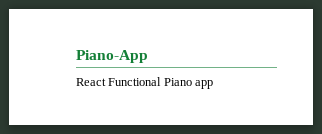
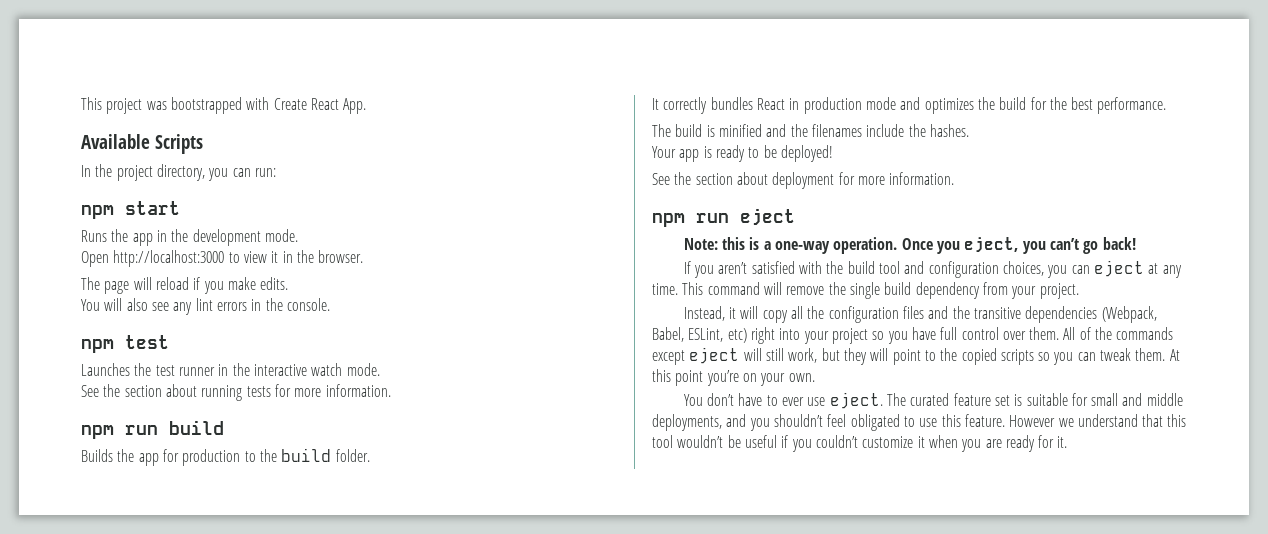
[76,50,148,63] [76,77,214,89] Piano-App // React Functional Piano app -> [81,97,367,114] [81,134,203,154] [81,164,276,181] [81,201,180,219] [81,229,298,246] [81,250,364,267] [81,277,289,294] [81,298,330,315] [81,335,169,353] [81,363,380,376] [81,384,391,401] [81,420,224,439] [81,448,370,466] [652,97,1167,114] [652,124,969,137] [652,145,833,162] [652,172,955,189] [652,208,795,227] [683,237,1136,254] [683,260,1182,278] [652,282,1079,299] [683,306,1157,323] [652,327,1174,344] [652,347,1180,365] [652,369,815,386] [683,392,1183,409] [652,414,1187,431] [652,435,1068,452] This project was bootstrapped with Create React App. // Available Scripts // In the project directory, you can run: // npm start // Runs the app in the development mode. // Open http://localhost:3000 to view it in the browser. // The page will reload if you make edits. // You will also see any lint errors in the console. // npm test // Launches the test runner in the interactive watch mode. // See the section about running tests for more information. // npm run build // Builds the app for production to the build folder. // It correctly bundles React in production mode and optimizes the build for the best performance. // The build is minified and the filenames include the hashes. // Your app is ready to be deployed! // See the section about deployment for more information. // npm run eject // Note: this is a one-way operation. Once you eject, you can’t go back! // If you aren’t satisfied with the build tool and configuration choices, you can eject at any time. This command will remove the single build dependency from your project. // Instead, it will copy all the configuration files and the transitive dependencies (Webpack, Babel, ESLint, etc) right into your project so you have full control over them. All of the commands except eject will still work, but they will point to the copied scripts so you can tweak them. At this point you’re on your own. // You don’t have to ever use eject. The curated feature set is suitable for small and middle deployments, and you shouldn’t feel obligated to use this feature. However we understand that this tool wouldn’t be useful if you couldn’t customize it when you are ready for it.

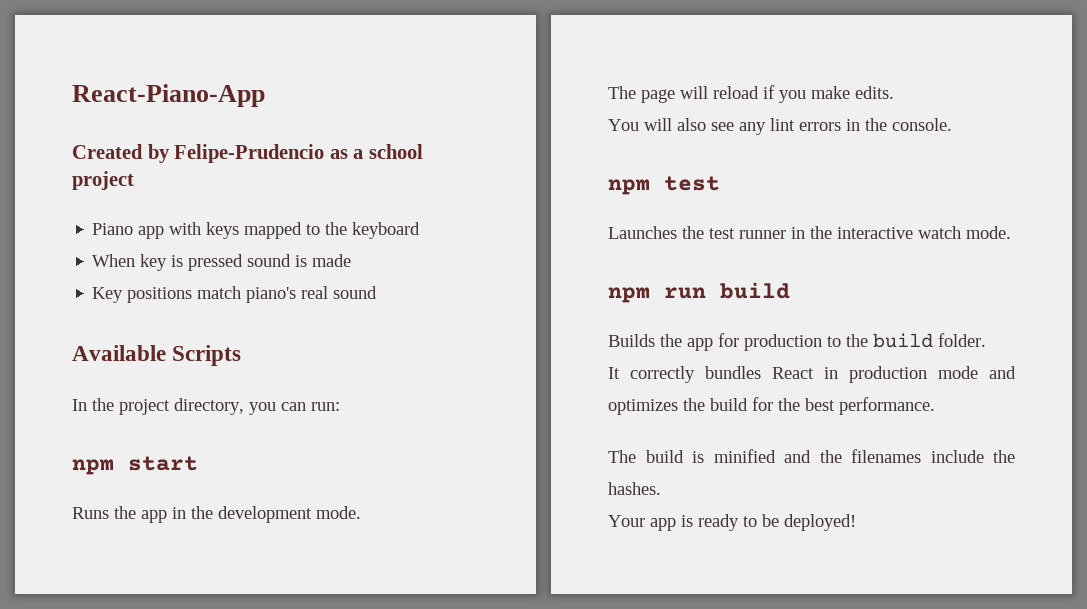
[81,97,367,114] This project was bootstrapped with Create React App. -> [72,84,265,107] [72,144,423,163] [72,171,134,190] [92,222,421,239] [92,254,352,271] [92,286,378,303] React-Piano-App // Created by Felipe-Prudencio as a school project // Piano app with keys mapped to the keyboard // When key is pressed sound is made // Key positions match piano's real sound
[81,250,364,267] // Open http://localhost:3000 to view it in the browser. -> (361, 512) none
[81,384,391,401] // See the section about running tests for more information. -> (1011, 232) none
[652,172,955,189] [652,208,795,227] [683,237,1136,254] [683,260,1182,278] [652,282,1079,299] [683,306,1157,323] [652,327,1174,344] [652,347,1180,365] [652,369,815,386] [683,392,1183,409] [652,414,1187,431] [652,435,1068,452] // See the section about deployment for more information. // npm run eject // Note: this is a one-way operation. Once you eject, you can’t go back! // If you aren’t satisfied with the build tool and configuration choices, you can eject at any time. This command will remove the single build dependency from your project. // Instead, it will copy all the configuration files and the transitive dependencies (Webpack, Babel, ESLint, etc) right into your project so you have full control over them. All of the commands except eject will still work, but they will point to the copied scripts so you can tweak them. At this point you’re on your own. // You don’t have to ever use eject. The curated feature set is suitable for small and middle deployments, and you shouldn’t feel obligated to use this feature. However we understand that this tool wouldn’t be useful if you couldn’t customize it when you are ready for it. -> (856, 522) none

